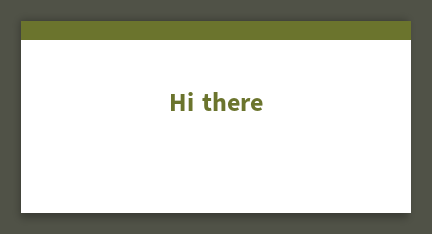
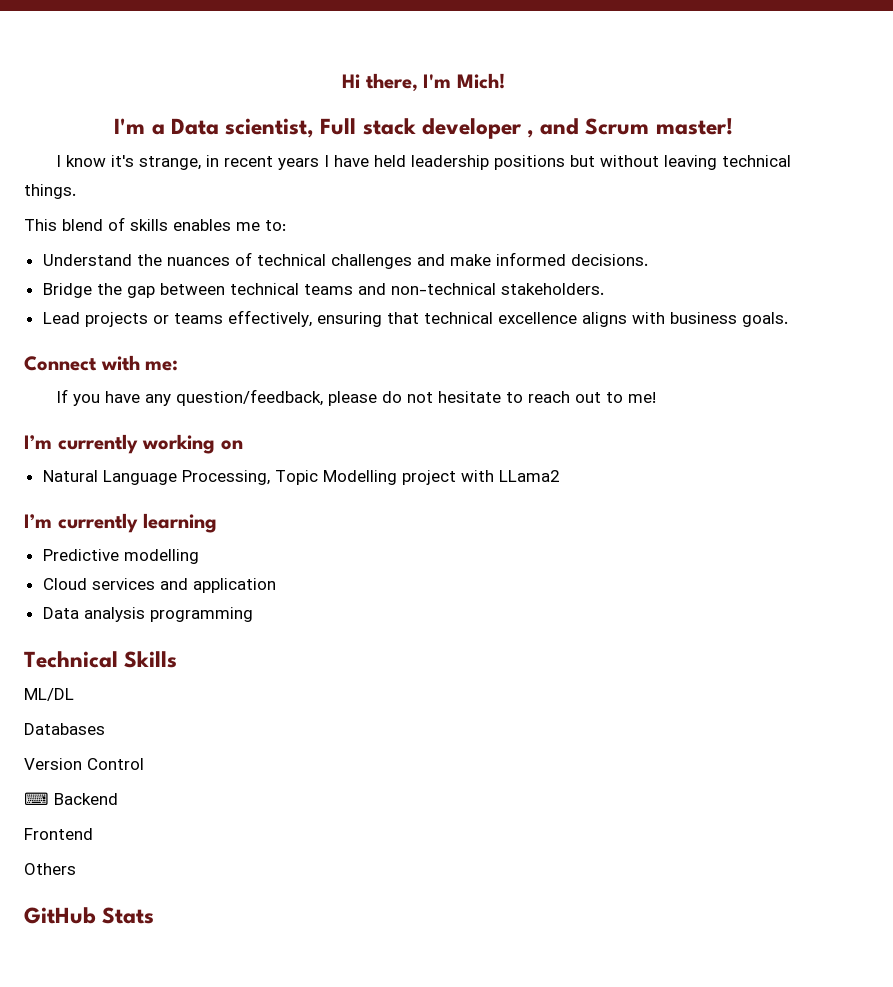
[201,92,263,111] there -> [365,73,505,92] [114,118,733,139] [56,155,792,170] [24,184,76,199] [24,217,286,231] [42,252,648,269] [42,283,604,298] [42,310,788,327] [24,355,179,371] [56,389,657,406] [24,434,243,454] [42,470,560,485] [24,513,218,533] [42,549,199,564] [42,578,276,593] [42,607,253,622] [24,651,178,668] [24,688,74,701] [24,723,105,735] [24,758,144,770] [24,792,118,805] [24,828,93,840] [24,863,76,875] [24,907,155,924] there, I'm Mich! // I'm a Data scientist, Full stack developer , and Scrum master! // I know it's strange, in recent years I have held leadership positions but without leaving technical things. // This blend of skills enables me to: // Understand the nuances of technical challenges and make informed decisions. // Bridge the gap between technical teams and non-technical stakeholders. // Lead projects or teams effectively, ensuring that technical excellence aligns with business goals. // Connect with me: // If you have any question/feedback, please do not hesitate to reach out to me! // I’m currently working on // Natural Language Processing, Topic Modelling project with LLama2 // I’m currently learning // Predictive modelling // Cloud services and application // Data analysis programming // Technical Skills // ML/DL // Databases // Version Control // ⌨ Backend // Frontend // Others // GitHub Stats

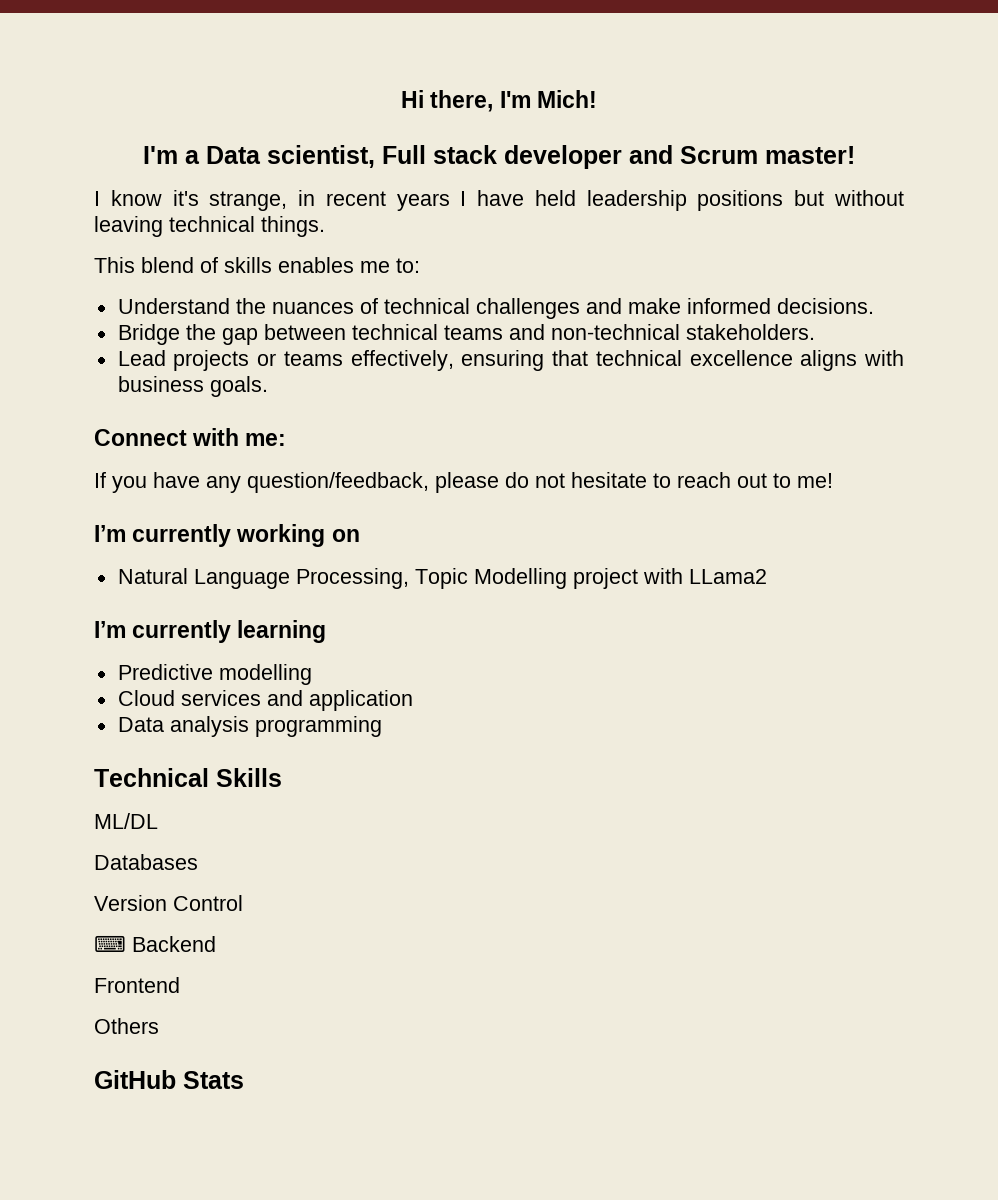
[526,130,534,138] , -> (622, 157) none

